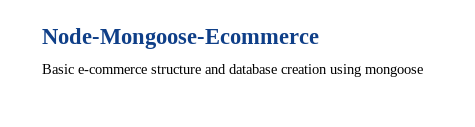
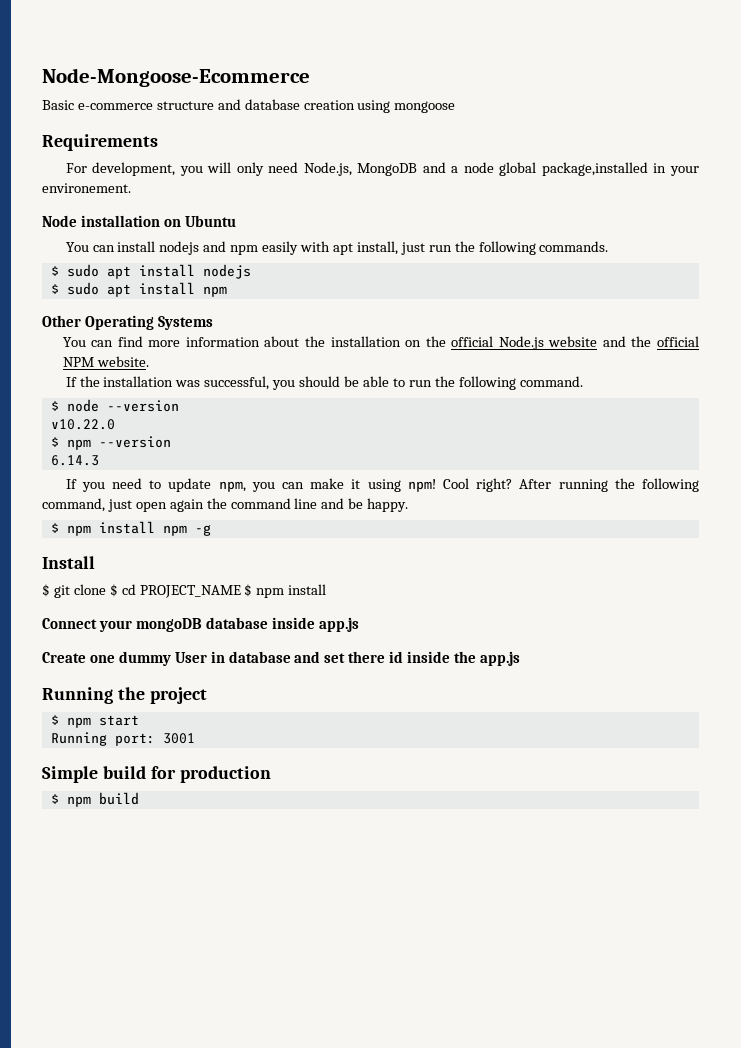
(423, 71) none -> [42,134,158,151] [65,162,699,176] [42,183,131,193] [42,215,236,227] [65,241,609,255] [50,264,251,279] [50,282,227,297] [42,315,213,330] [62,336,699,350] [62,356,149,367] [65,376,583,390] [50,399,179,412] [50,419,115,430] [50,436,171,450] [50,455,99,466] [65,478,699,492] [42,498,409,512] [50,521,211,536] [42,556,95,569] [42,584,327,598] [42,617,359,632] [42,651,520,666] [42,687,207,704] [50,715,139,728] [50,732,195,746] [42,766,271,783] [50,792,139,807] // Requirements // For development, you will only need Node.js, MongoDB and a node global package,installed in your environement. // Node installation on Ubuntu // You can install nodejs and npm easily with apt install, just run the following commands. // $ sudo apt install nodejs // $ sudo apt install npm // Other Operating Systems // You can find more information about the installation on the official Node.js website and the official NPM website. // If the installation was successful, you should be able to run the following command. // $ node --version // v10.22.0 // $ npm --version // 6.14.3 // If you need to update npm, you can make it using npm! Cool right? After running the following command, just open again the command line and be happy. // $ npm install npm -g // Install // $ git clone $ cd PROJECT_NAME $ npm install // Connect your mongoDB database inside app.js // Create one dummy User in database and set there id inside the app.js // Running the project // $ npm start // Running port: 3001 // Simple build for production // $ npm build

